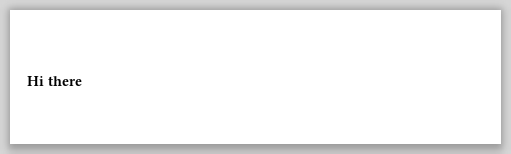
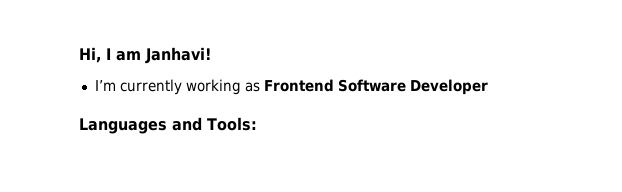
[27,76,82,86] Hi there -> [79,47,212,64] [94,79,488,95] [79,117,257,134] Hi, I am Janhavi! // I’m currently working as Frontend Software Developer // Languages and Tools:

